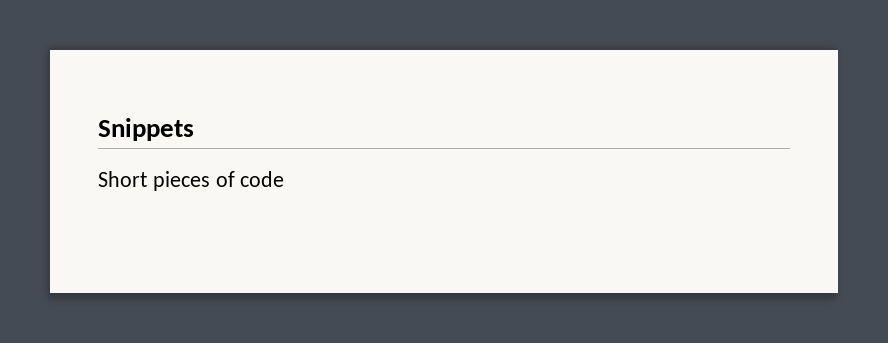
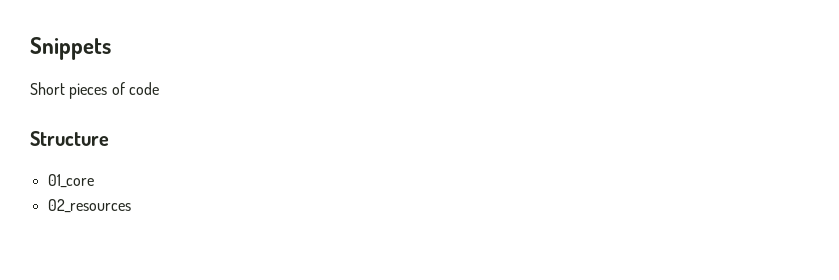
(285, 179) none -> [30,131,109,146] [47,174,94,188] [47,199,131,213] // Structure // 01_core // 02_resources

